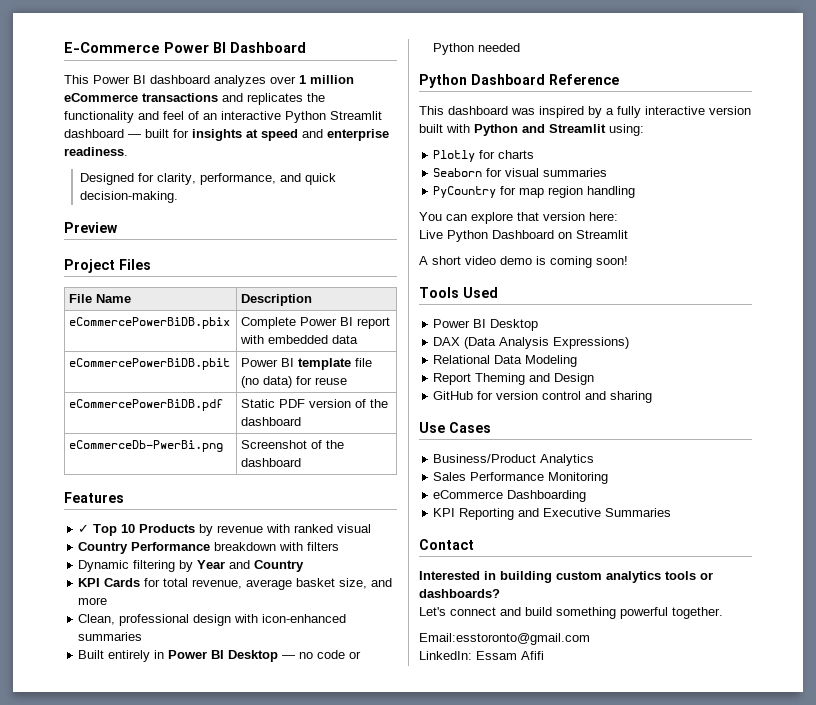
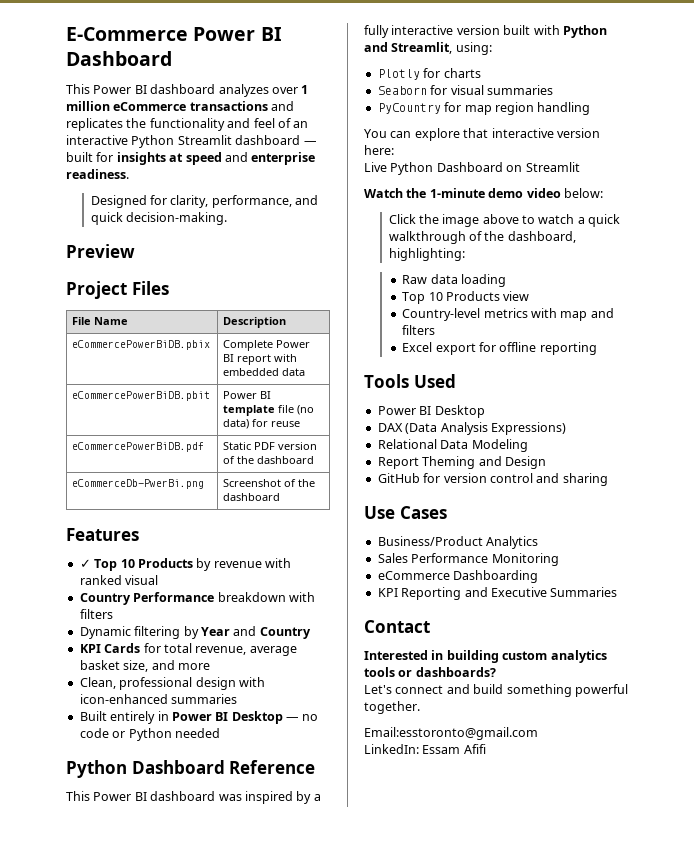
(444, 110) none -> [93,792,147,801] Power BI
[549,124,606,133] Streamlit -> [391,42,453,54] Streamlit,
(539, 216) none -> [491,128,554,138] interactive
[419,256,628,268] A short video demo is coming soon! -> [364,188,603,198] [388,214,621,227] [388,231,576,244] [388,248,465,261] [402,274,507,287] [402,291,530,304] [402,308,614,321] [402,325,436,335] [402,342,597,355] Watch the 1-minute demo video below: // Click the image above to watch a quick walkthrough of the dashboard, highlighting: // Raw data loading // Top 10 Products view // Country-level metrics with map and filters // Excel export for offline reporting

